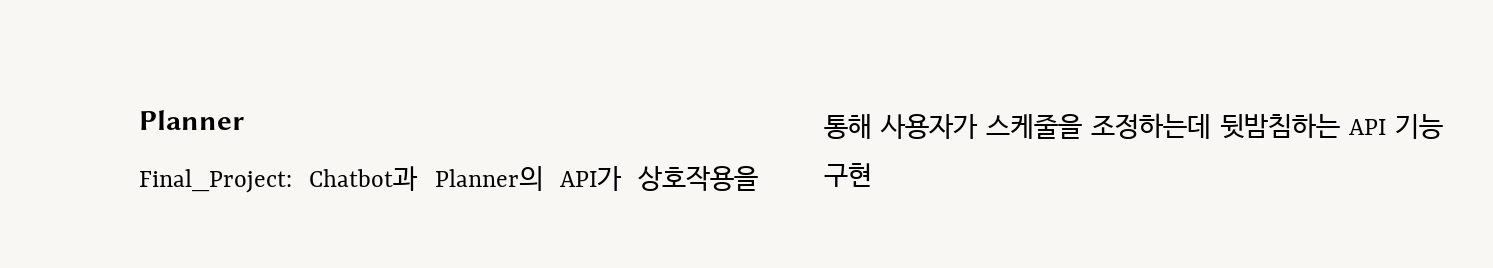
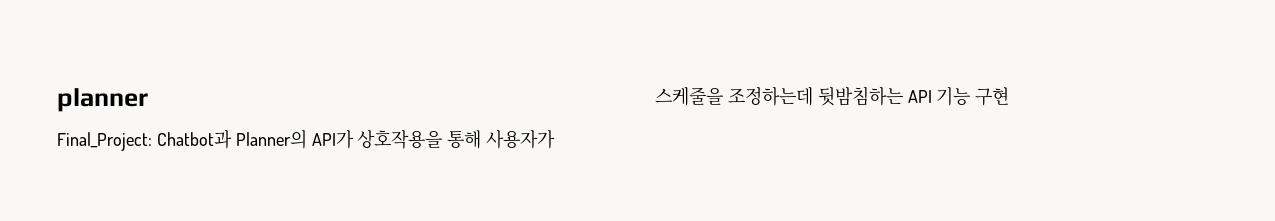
[139,110,244,130] Planner -> [57,88,148,112] planner

